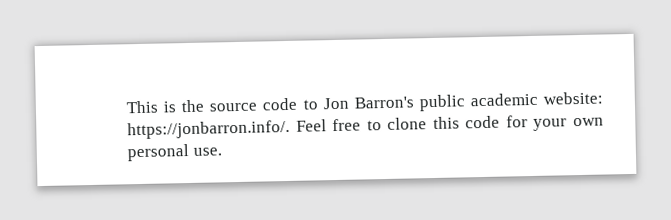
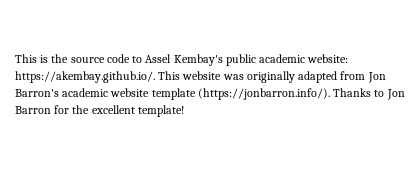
[322,96,414,110] Jon Barron's -> [145,54,223,66] Assel Kembay's
[127,115,604,140] [127,144,222,162] https://jonbarron.info/. Feel free to clone this code for your own personal use. -> [15,71,386,83] [15,88,405,100] [15,105,184,117] https://akembay.github.io/. This website was originally adapted from Jon Barron's academic website template (https://jonbarron.info/). Thanks to Jon Barron for the excellent template!

